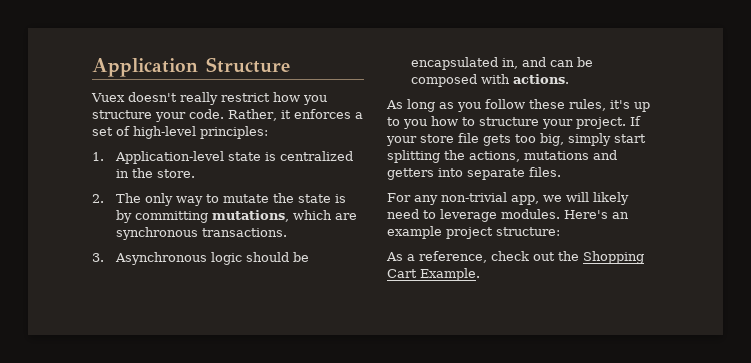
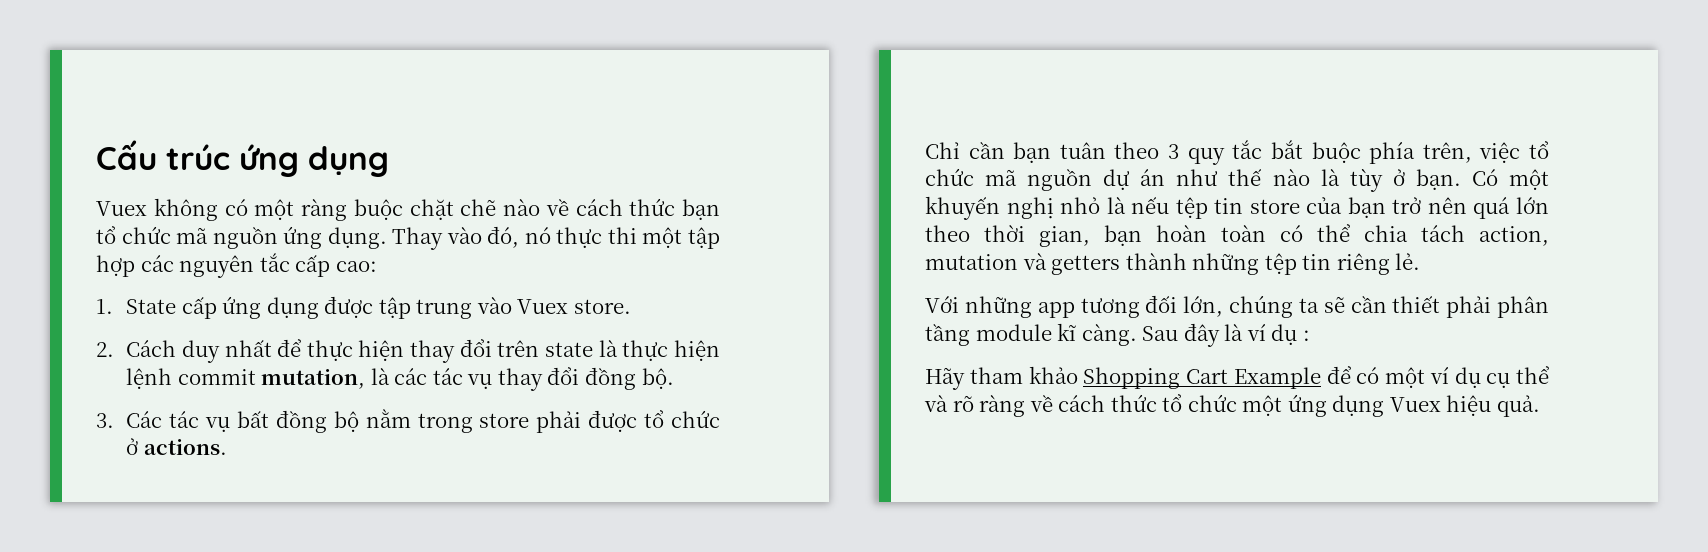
[92,57,290,77] [91,92,327,105] [92,109,363,122] [92,126,268,139] [92,151,353,164] [115,168,195,178] [92,193,346,206] [115,210,357,223] [115,227,287,240] [92,252,309,265] [410,57,593,70] [410,74,569,87] [386,99,650,112] [387,116,641,129] [386,133,646,146] [387,150,617,163] [387,167,561,180] [387,192,629,205] [387,209,629,222] [387,226,560,239] [386,251,644,264] [387,268,480,281] Application Structure // Vuex doesn't really restrict how you structure your code. Rather, it enforces a set of high-level principles: // 1. Application-level state is centralized in the store. // 2. The only way to mutate the state is by committing mutations, which are synchronous transactions. // 3. Asynchronous logic should be encapsulated in, and can be composed with actions. // As long as you follow these rules, it's up to you how to structure your project. If your store file gets too big, simply start splitting the actions, mutations and getters into separate files. // For any non-trivial app, we will likely need to leverage modules. Here's an example project structure: // As a reference, check out the Shopping Cart Example. -> [96,140,389,177] [96,198,720,221] [96,226,721,250] [96,253,377,278] [96,296,632,319] [96,339,721,363] [126,367,674,391] [96,409,720,433] [126,438,227,455] [925,140,1550,165] [925,168,1550,192] [925,196,1549,220] [925,224,1549,247] [925,253,1421,275] [925,295,1549,318] [925,323,1310,347] [925,366,1549,390] [924,394,1540,417] Cấu trúc ứng dụng // Vuex không có một ràng buộc chặt chẽ nào về cách thức bạn tổ chức mã nguồn ứng dụng. Thay vào đó, nó thực thi một tập hợp các nguyên tắc cấp cao: // 1. State cấp ứng dụng được tập trung vào Vuex store. // 2. Cách duy nhất để thực hiện thay đổi trên state là thực hiện lệnh commit mutation, là các tác vụ thay đổi đồng bộ. // 3. Các tác vụ bất đồng bộ nằm trong store phải được tổ chức ở actions. // Chỉ cần bạn tuân theo 3 quy tắc bắt buộc phía trên, việc tổ chức mã nguồn dự án như thế nào là tùy ở bạn. Có một khuyến nghị nhỏ là nếu tệp tin store của bạn trở nên quá lớn theo thời gian, bạn hoàn toàn có thể chia tách action, mutation và getters thành những tệp tin riêng lẻ. // Với những app tương đối lớn, chúng ta sẽ cần thiết phải phân tầng module kĩ càng. Sau đây là ví dụ : // Hãy tham khảo Shopping Cart Example để có một ví dụ cụ thể và rõ ràng về cách thức tổ chức một ứng dụng Vuex hiệu quả.

